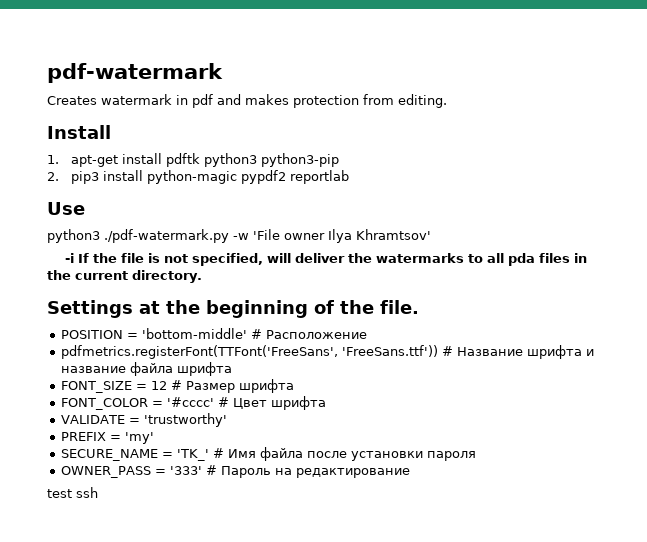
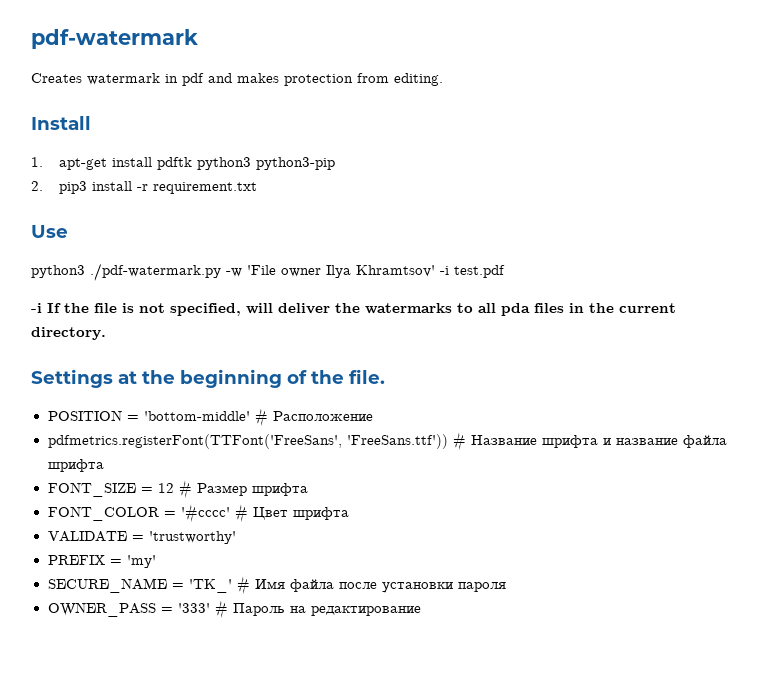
[147,170,350,184] python-magic pypdf2 reportlab -> [137,182,258,194] -r requirement.txt
(431, 234) none -> [440,265,505,278] -i test.pdf
[47,487,98,498] // test ssh -> (421, 611) none

